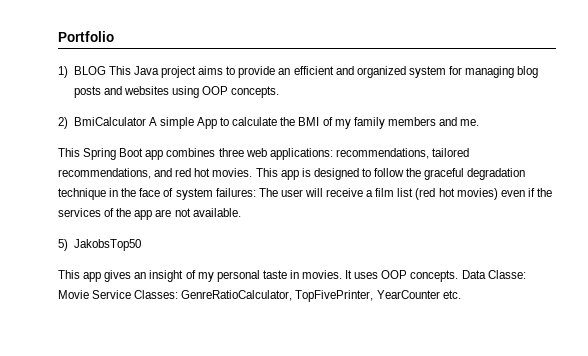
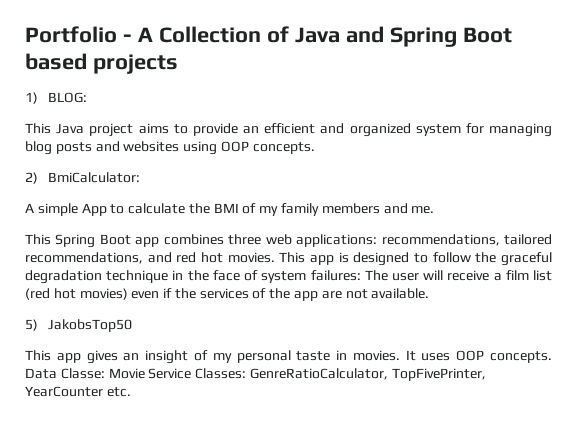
(114, 36) none -> [122,26,512,47] [25,53,178,74] - A Collection of Java and Spring Boot based projects
[73,66,106,75] BLOG -> [47,92,87,103] BLOG: //
[73,117,146,126] BmiCalculator -> [47,172,140,183] BmiCalculator: //

